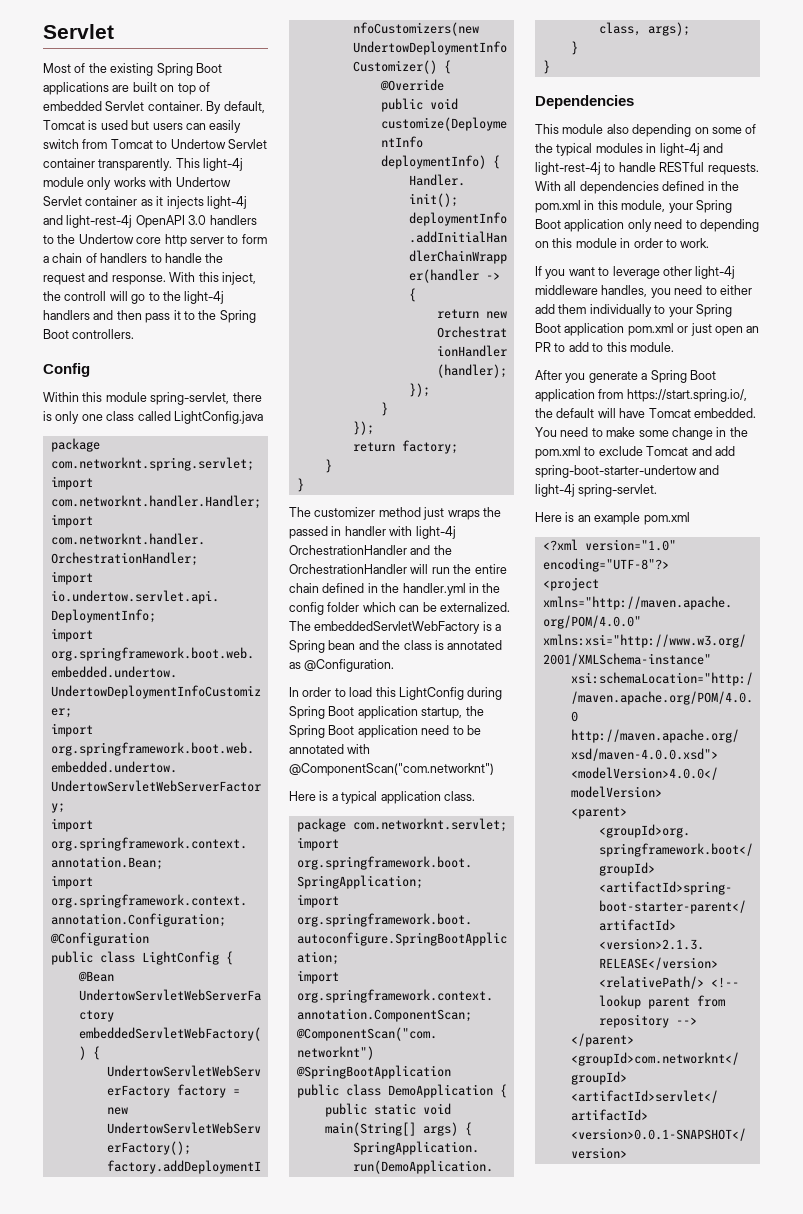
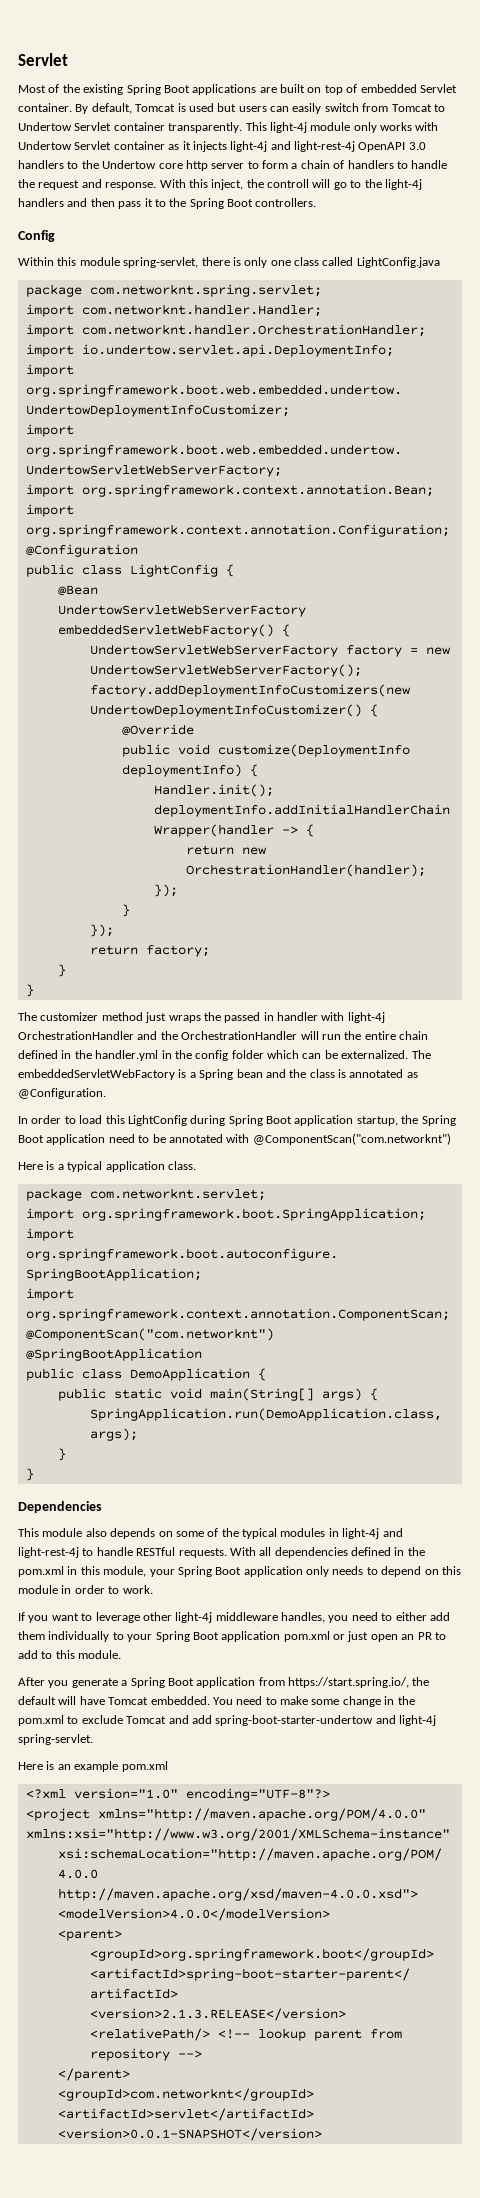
[632,124,692,137] depending -> [110,1528,156,1539] depends
[654,219,759,232] need to depending -> [332,1566,422,1577] needs to depend

